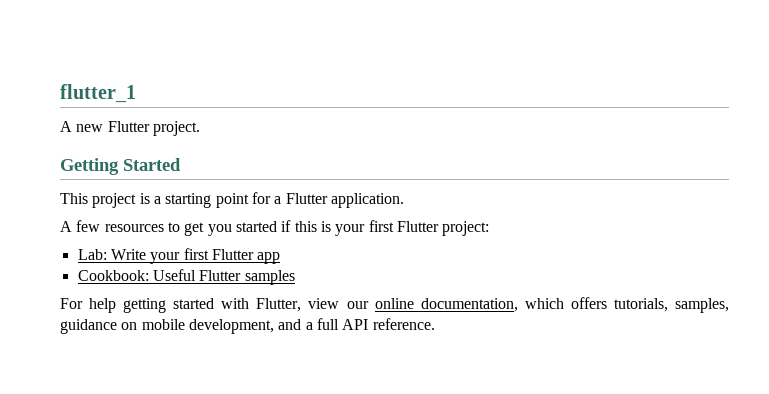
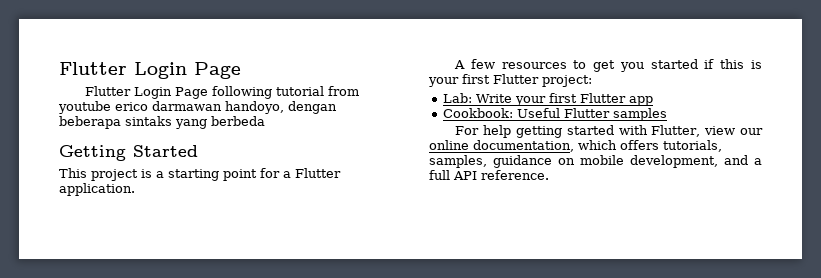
[60,84,136,103] [60,121,200,136] flutter_1 // A new Flutter project. -> [59,62,241,79] [85,86,360,99] [58,101,337,114] [59,116,265,129] Flutter Login Page // Flutter Login Page following tutorial from youtube erico darmawan handoyo, dengan beberapa sintaks yang berbeda

